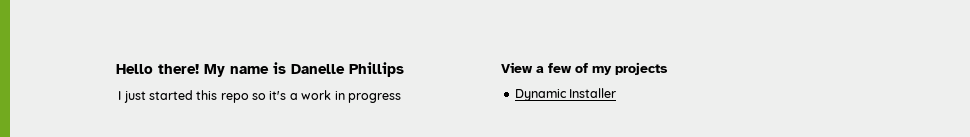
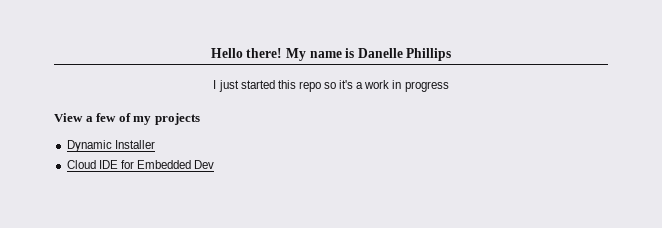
(617, 93) none -> [66,160,215,169] // Cloud IDE for Embedded Dev

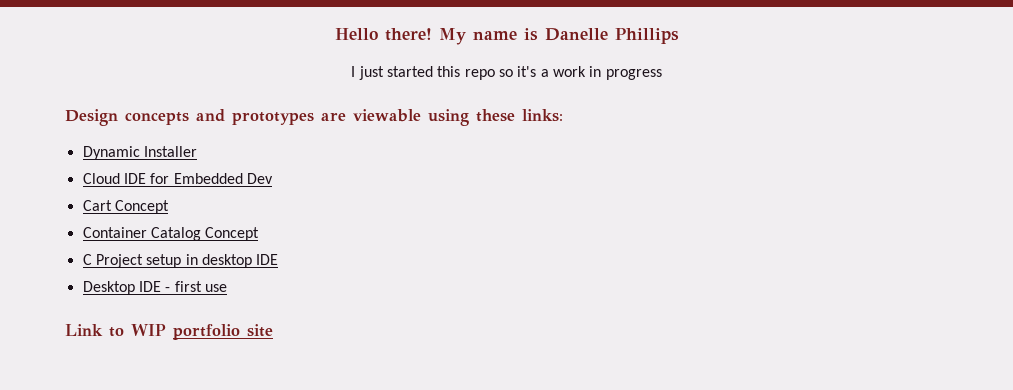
[54,113,200,125] View a few of my projects -> [65,109,563,126] Design concepts and prototypes are viewable using these links:
(215, 164) none -> [82,200,169,214] [82,227,260,241] [82,254,279,268] [82,281,227,295] [65,324,273,340] // Cart Concept // Container Catalog Concept // C Project setup in desktop IDE // Desktop IDE - first use // Link to WIP portfolio site

